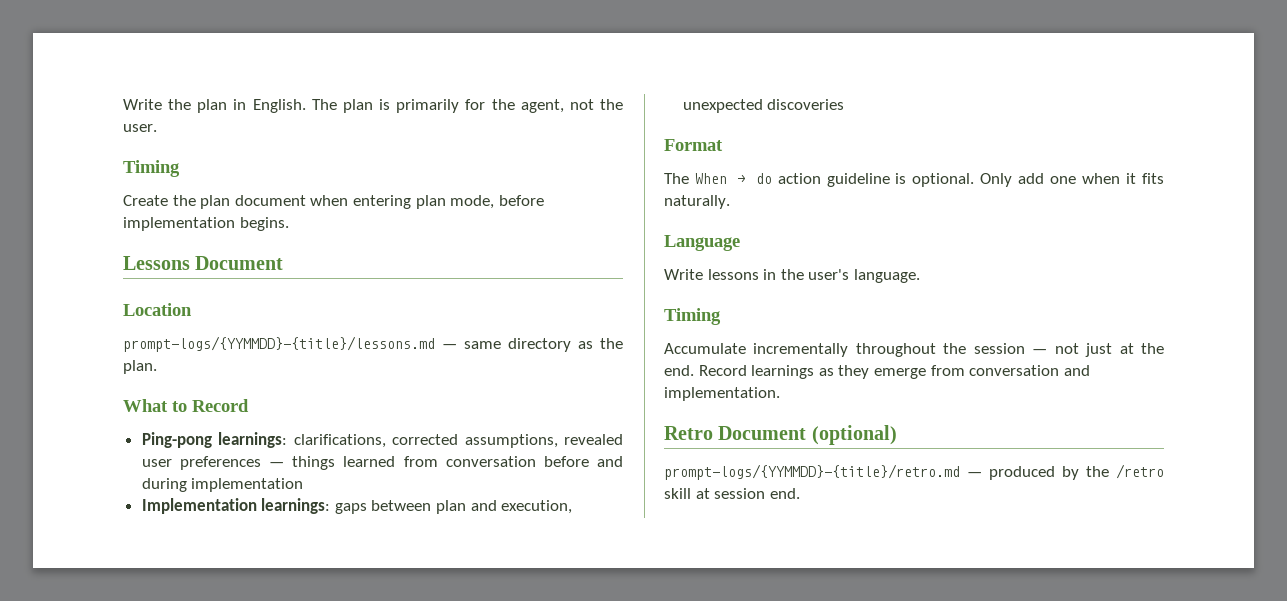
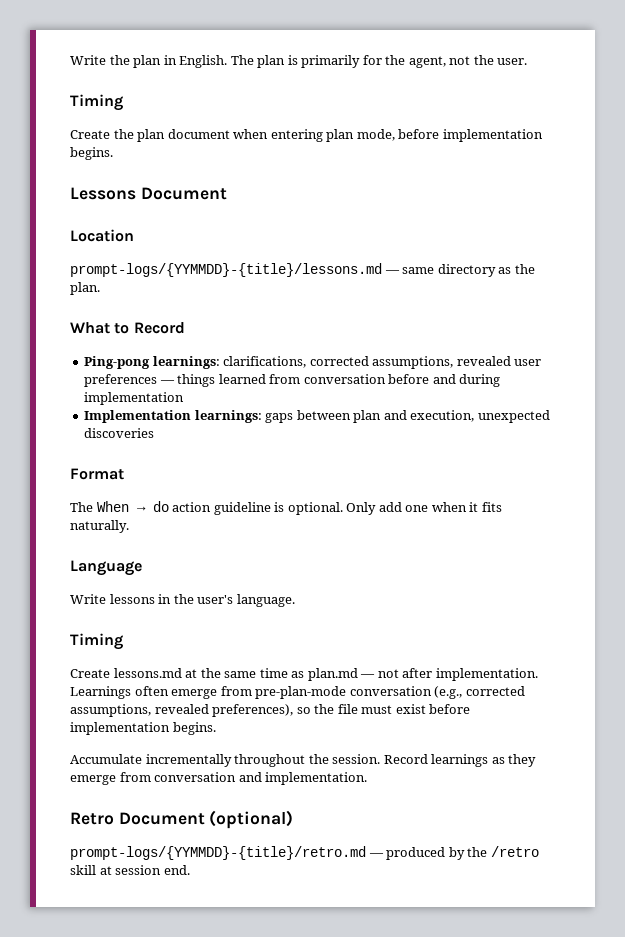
[664,343,1164,357] [664,365,694,376] Accumulate incrementally throughout the session — not just at the end. -> [70,668,538,681] [70,686,525,699] [70,704,471,717] [70,722,216,735] [70,754,381,767] Create lessons.md at the same time as plan.md — not after implementation. Learnings often emerge from pre-plan-mode conversation (e.g., corrected assumptions, revealed preferences), so the file must exist before implementation begins. // Accumulate incrementally throughout the session.

